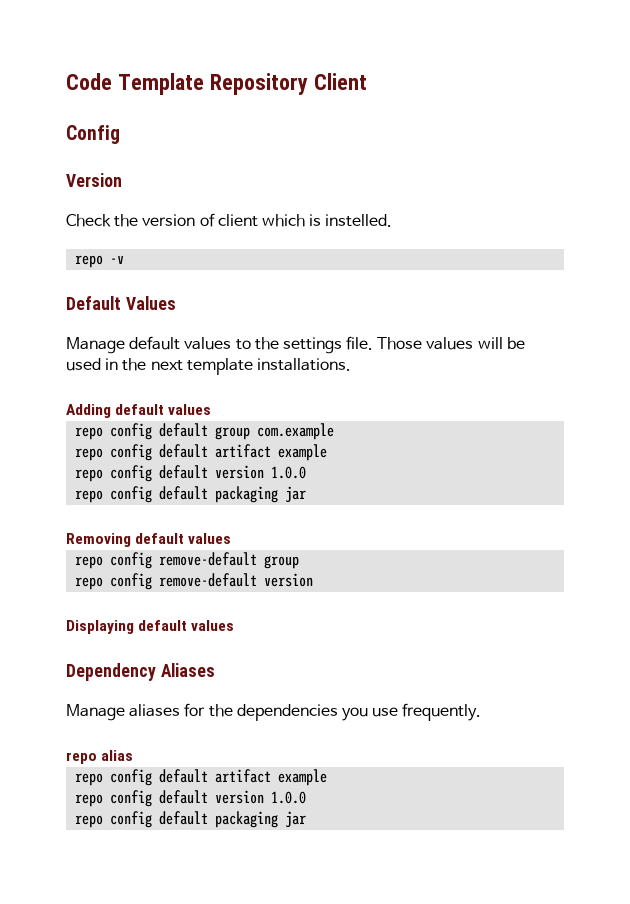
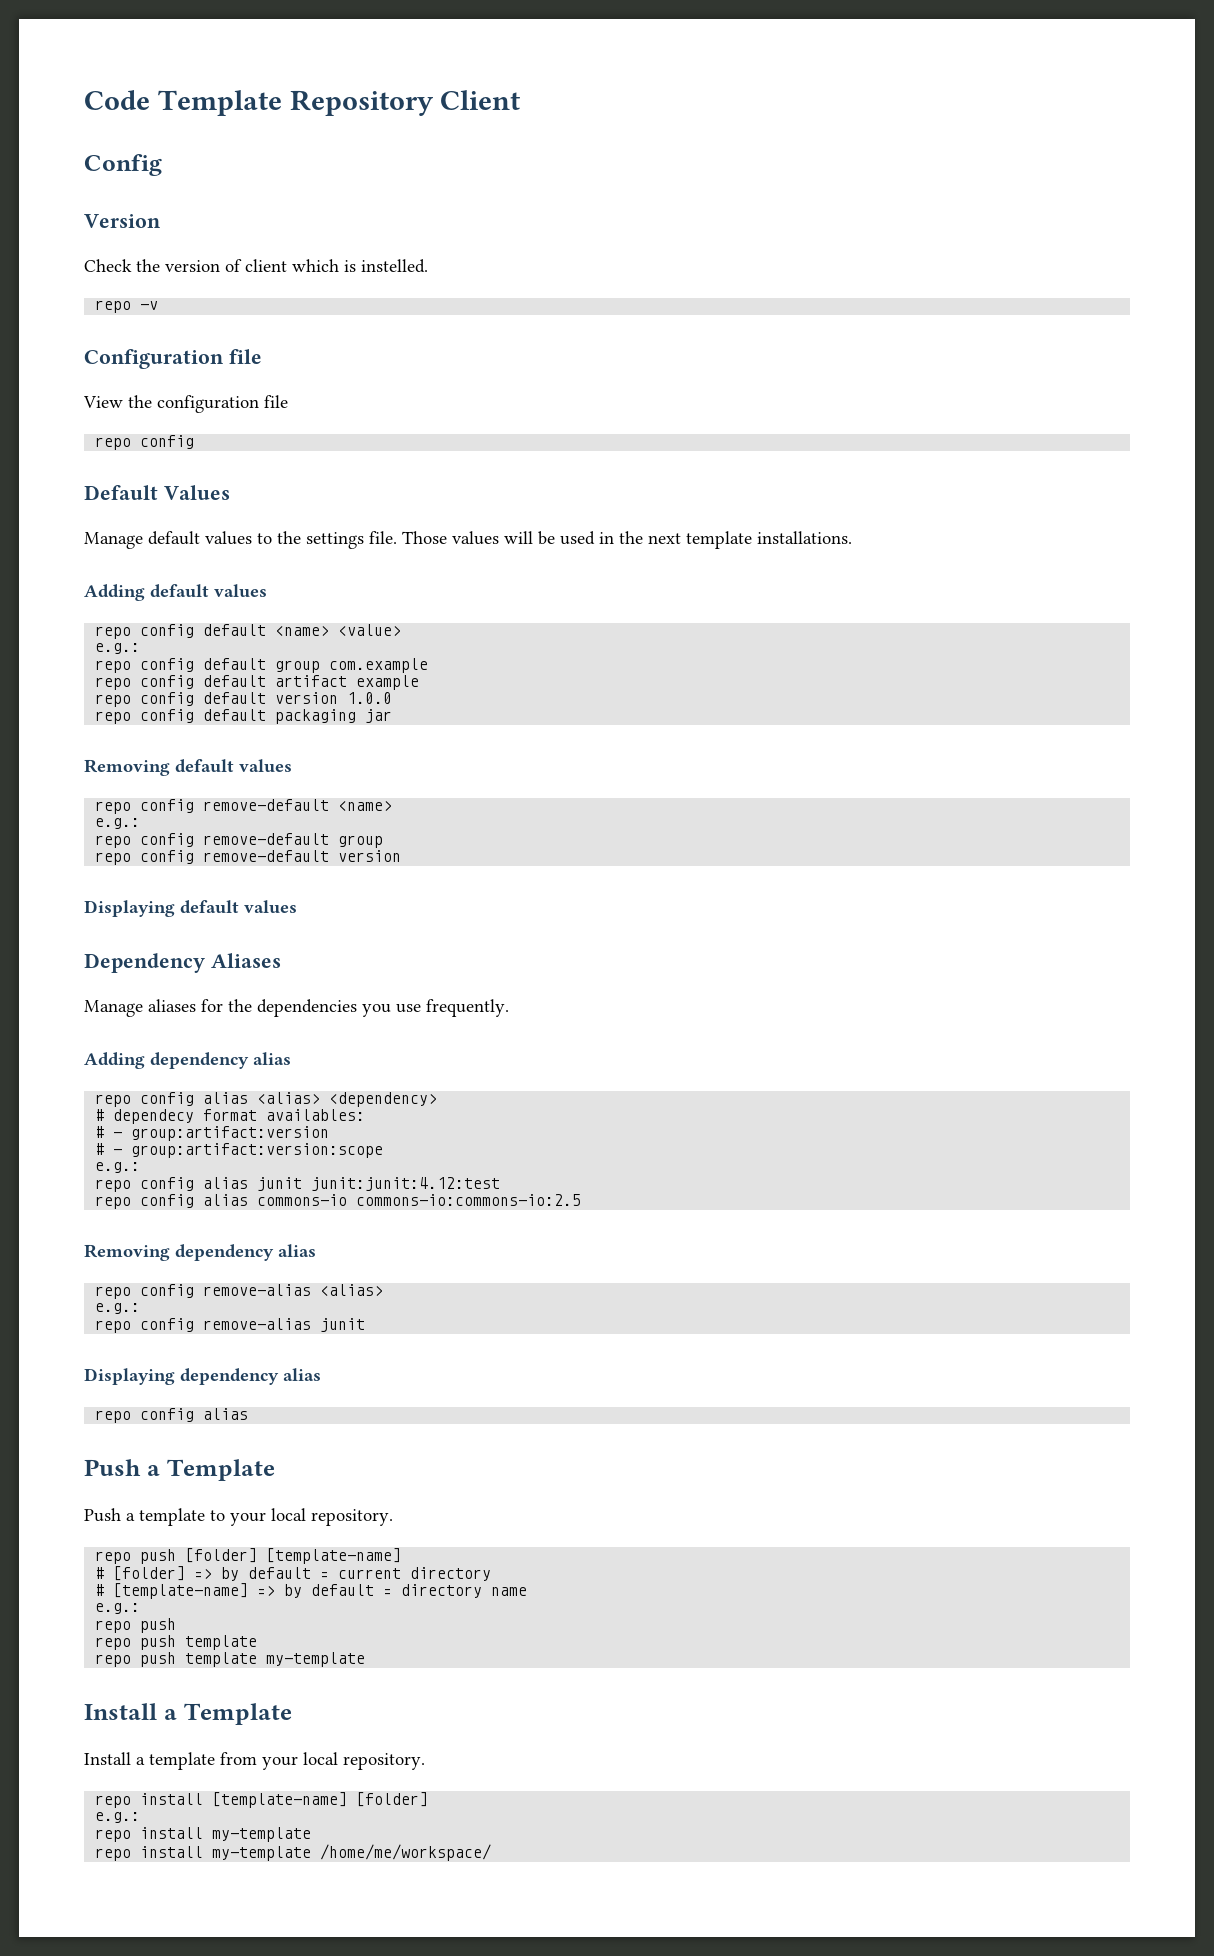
(125, 260) none -> [84,349,262,369] [83,395,288,413] [95,435,195,450] // Configuration file // View the configuration file // repo config
(212, 409) none -> [95,624,402,639] [95,643,141,654] // repo config default <name> <value> // e.g.:
(232, 538) none -> [95,799,393,814] [95,818,141,829] // repo config remove-default <name> // e.g.:
[66,750,134,764] [75,769,328,786] [75,790,307,807] [75,811,307,828] repo alias // repo config default artifact example // repo config default version 1.0.0 // repo config default packaging jar -> [84,1052,291,1069] [95,1092,438,1107] [95,1109,366,1124] [95,1126,330,1141] [95,1143,384,1158] [95,1162,141,1173] [95,1177,501,1192] [95,1194,582,1209] [84,1244,316,1261] [95,1284,384,1299] [95,1303,141,1314] [95,1318,366,1333] [84,1368,321,1385] [95,1408,249,1423] [84,1459,275,1481] [84,1508,393,1526] [95,1548,402,1564] [95,1566,492,1581] [95,1583,528,1599] [95,1603,141,1614] [95,1618,177,1633] [95,1635,258,1650] [95,1652,366,1667] [84,1703,292,1725] [84,1752,425,1770] [95,1792,429,1808] [95,1812,141,1823] [95,1827,312,1842] [95,1844,492,1861] Adding dependency alias // repo config alias <alias> <dependency> // # dependecy format availables: // # - group:artifact:version // # - group:artifact:version:scope // e.g.: // repo config alias junit junit:junit:4.12:test // repo config alias commons-io commons-io:commons-io:2.5 // Removing dependency alias // repo config remove-alias <alias> // e.g.: // repo config remove-alias junit // Displaying dependency alias // repo config alias // Push a Template // Push a template to your local repository. // repo push [folder] [template-name] // # [folder] => by default = current directory // # [template-name] => by default = directory name // e.g.: // repo push // repo push template // repo push template my-template // Install a Template // Install a template from your local repository. // repo install [template-name] [folder] // e.g.: // repo install my-template // repo install my-template /home/me/workspace/

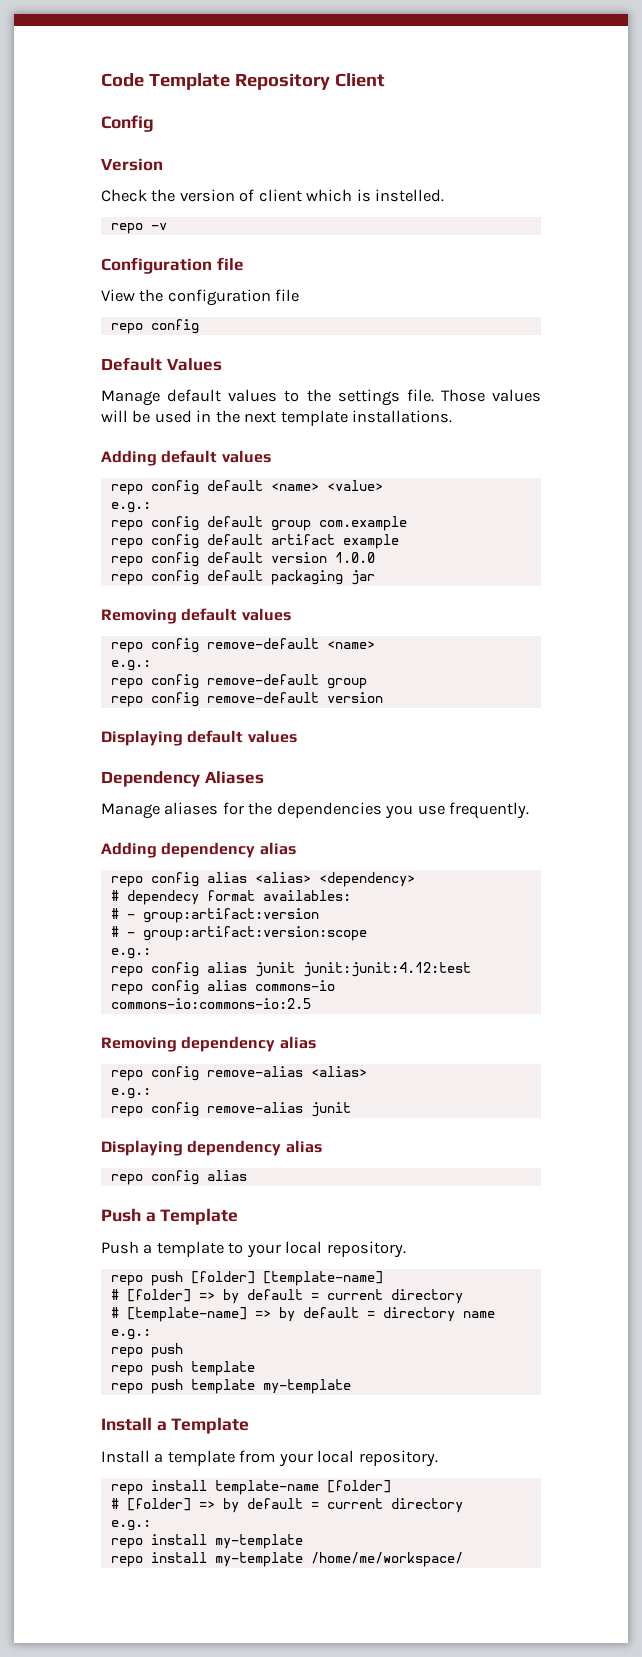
[212,1792,429,1808] [template-name] [folder] -> [214,1480,391,1495] [110,1498,463,1513] template-name [folder] // # [folder] => by default = current directory

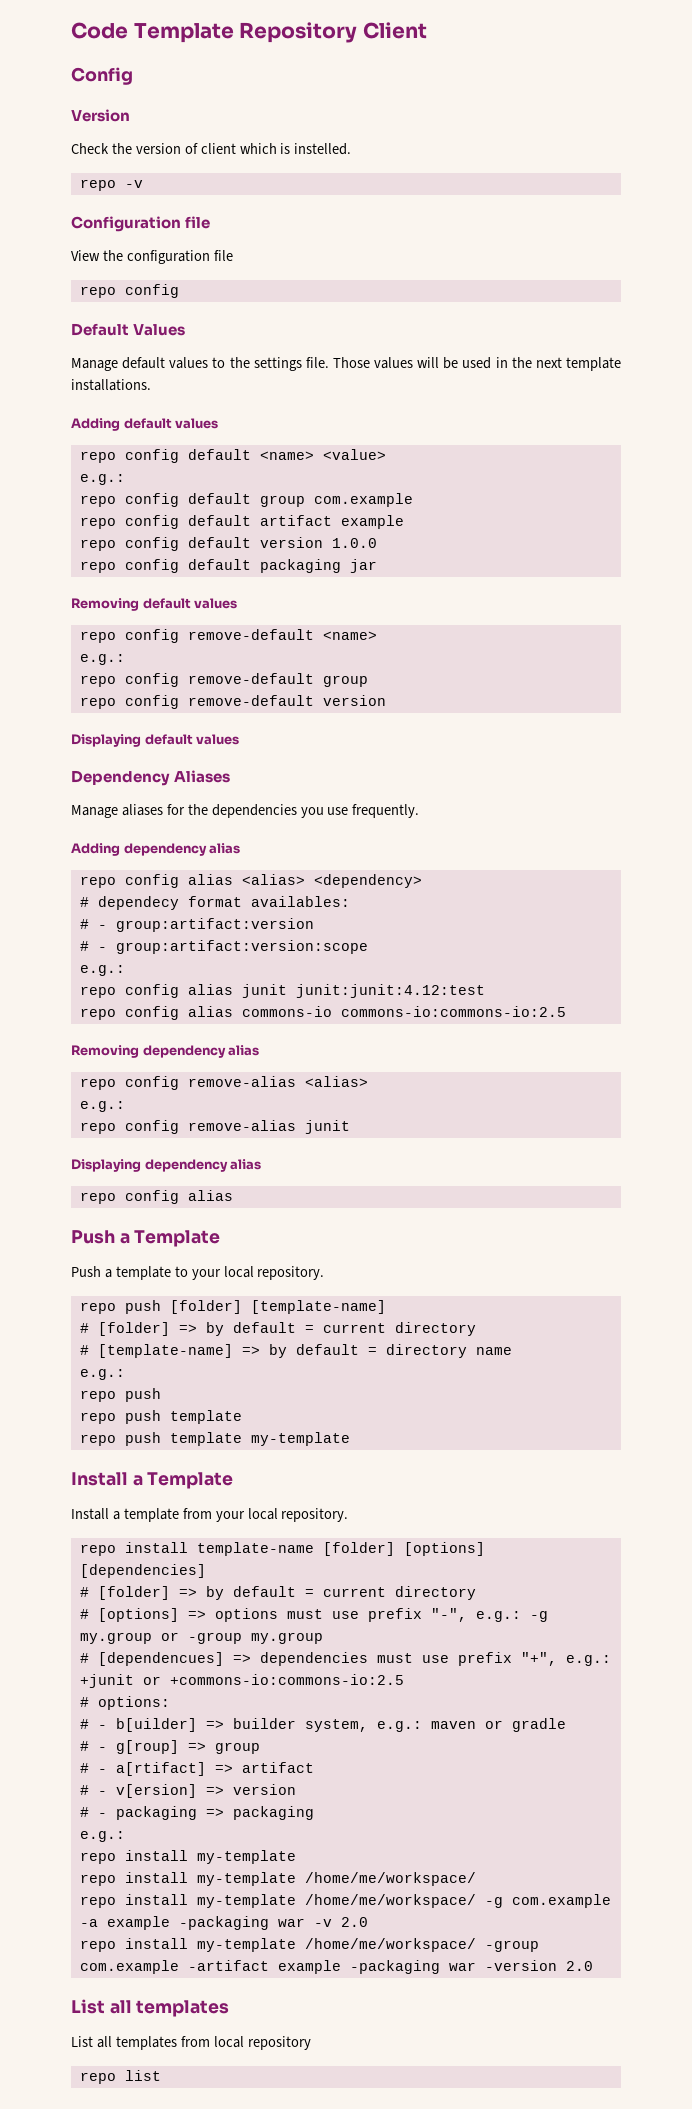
[110,1498,463,1513] // # [folder] => by default = current directory -> [403,1542,485,1556] [79,1564,206,1578] [79,1586,476,1600] [79,1608,548,1622] [79,1632,323,1644] [79,1652,611,1666] [79,1674,404,1688] [79,1696,170,1710] [79,1718,566,1732] [79,1740,260,1754] [79,1762,314,1776] [79,1784,296,1798] [79,1806,314,1820] [options] [dependencies] // # [folder] => by default = current directory // # [options] => options must use prefix "-", e.g.: -g my.group or -group my.group // # [dependencues] => dependencies must use prefix "+", e.g.: +junit or +commons-io:commons-io:2.5 // # options: // # - b[uilder] => builder system, e.g.: maven or gradle // # - g[roup] => group // # - a[rtifact] => artifact // # - v[ersion] => version // # - packaging => packaging
(463, 1559) none -> [79,1894,611,1908] [79,1916,368,1930] [79,1938,539,1952] [79,1960,593,1974] [71,1999,230,2017] [71,2036,311,2050] [79,2070,161,2084] // repo install my-template /home/me/workspace/ -g com.example -a example -packaging war -v 2.0 // repo install my-template /home/me/workspace/ -group com.example -artifact example -packaging war -version 2.0 // List all templates // List all templates from local repository // repo list

